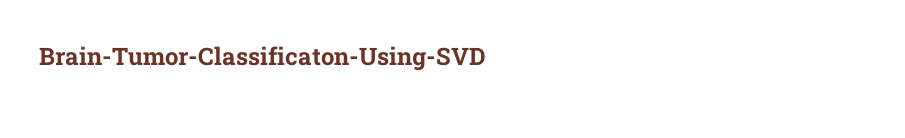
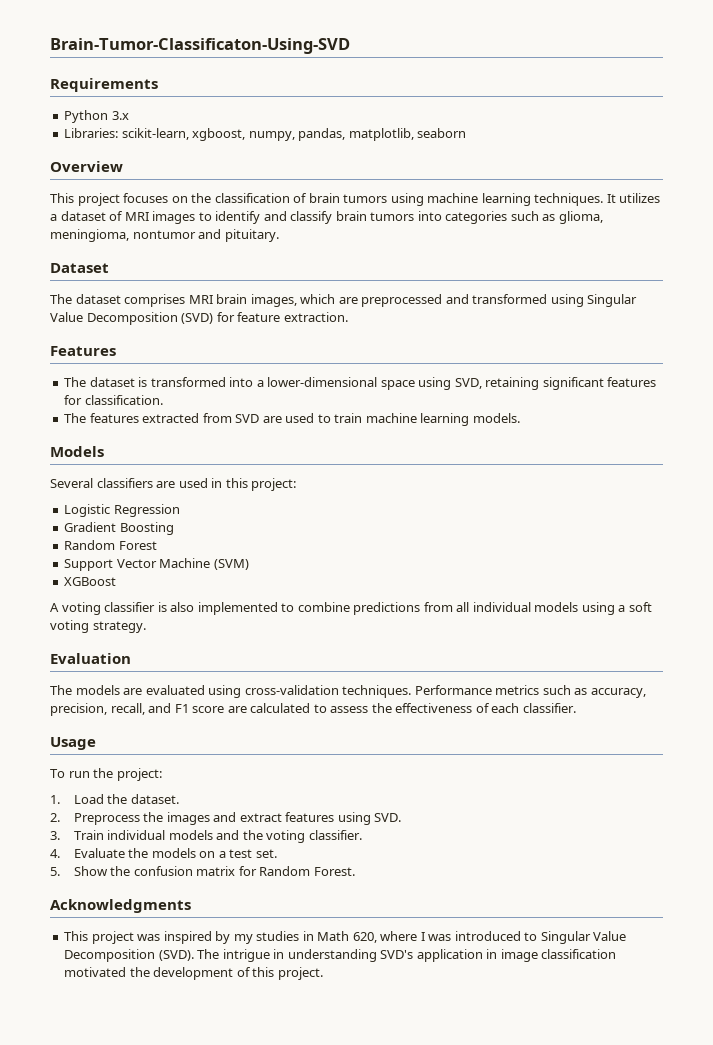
(486, 58) none -> [50,78,158,92] [64,110,129,123] [64,128,467,141] [50,161,123,172] [50,193,661,206] [50,211,603,224] [50,229,279,242] [50,263,109,273] [50,294,638,307] [50,312,348,325] [50,346,116,356] [64,377,657,390] [64,395,163,405] [64,413,520,426] [50,446,104,457] [50,478,297,491] [64,504,180,517] [64,522,174,535] [64,540,157,550] [64,558,249,571] [64,577,117,586] [50,602,652,615] [50,620,146,633] [50,653,131,664] [50,685,646,698] [50,703,576,716] [50,737,96,750] [50,768,162,781] [50,794,179,804] [50,812,402,825] [50,830,362,843] [50,848,277,858] [50,866,355,876] [50,899,191,913] [64,931,627,944] [64,949,617,962] [64,967,323,980] // Requirements // Python 3.x // Libraries: scikit-learn, xgboost, numpy, pandas, matplotlib, seaborn // Overview // This project focuses on the classification of brain tumors using machine learning techniques. It utilizes a dataset of MRI images to identify and classify brain tumors into categories such as glioma, meningioma, nontumor and pituitary. // Dataset // The dataset comprises MRI brain images, which are preprocessed and transformed using Singular Value Decomposition (SVD) for feature extraction. // Features // The dataset is transformed into a lower-dimensional space using SVD, retaining significant features for classification. // The features extracted from SVD are used to train machine learning models. // Models // Several classifiers are used in this project: // Logistic Regression // Gradient Boosting // Random Forest // Support Vector Machine (SVM) // XGBoost // A voting classifier is also implemented to combine predictions from all individual models using a soft voting strategy. // Evaluation // The models are evaluated using cross-validation techniques. Performance metrics such as accuracy, precision, recall, and F1 score are calculated to assess the effectiveness of each classifier. // Usage // To run the project: // 1. Load the dataset. // 2. Preprocess the images and extract features using SVD. // 3. Train individual models and the voting classifier. // 4. Evaluate the models on a test set. // 5. Show the confusion matrix for Random Forest. // Acknowledgments // This project was inspired by my studies in Math 620, where I was introduced to Singular Value Decomposition (SVD). The intrigue in understanding SVD's application in image classification motivated the development of this project.

